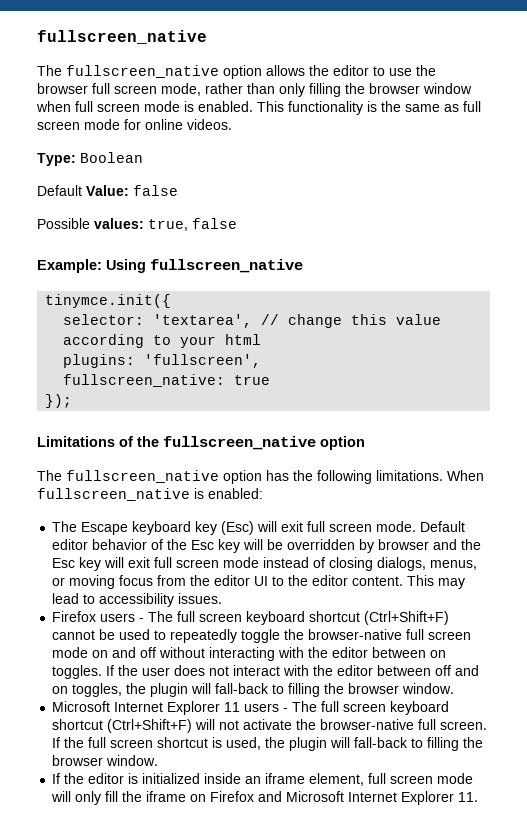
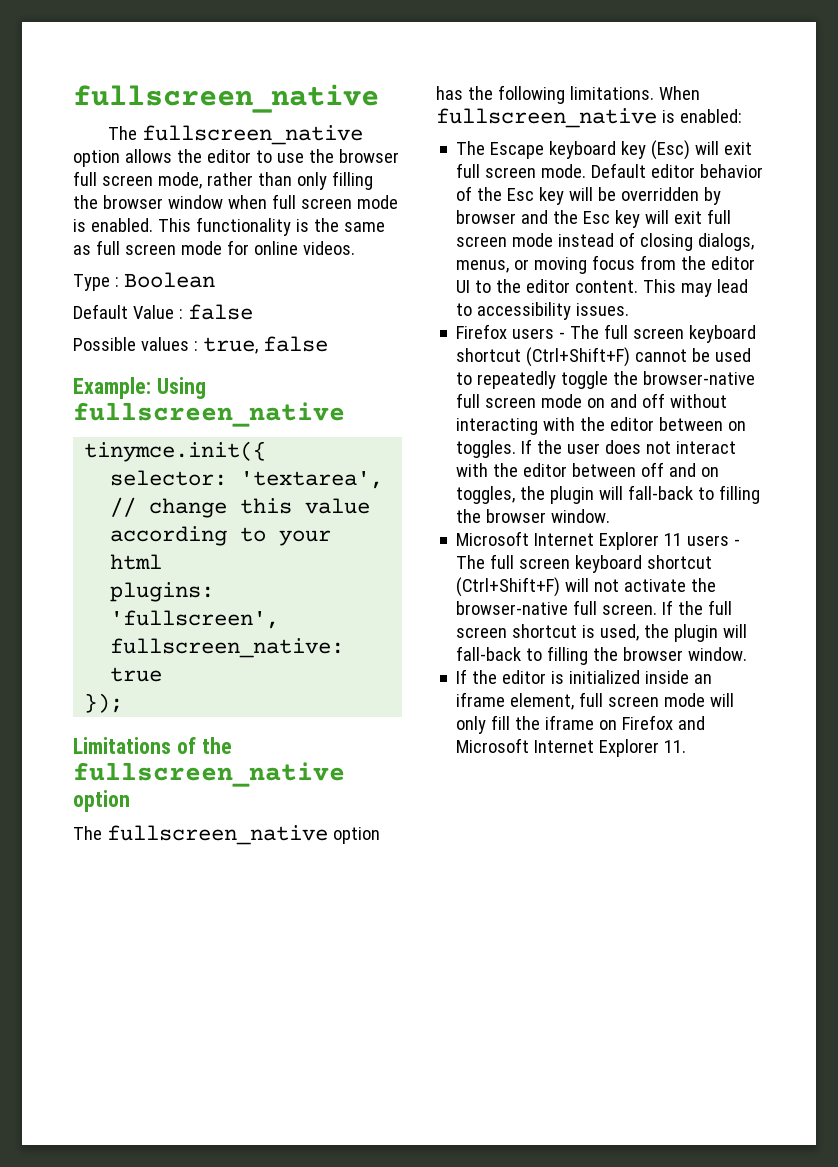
[37,153,76,166] Type: -> [73,274,119,291] Type :
[86,185,129,196] Value: -> [132,305,183,319] Value :
[94,218,144,229] values: -> [140,337,198,351] values :

